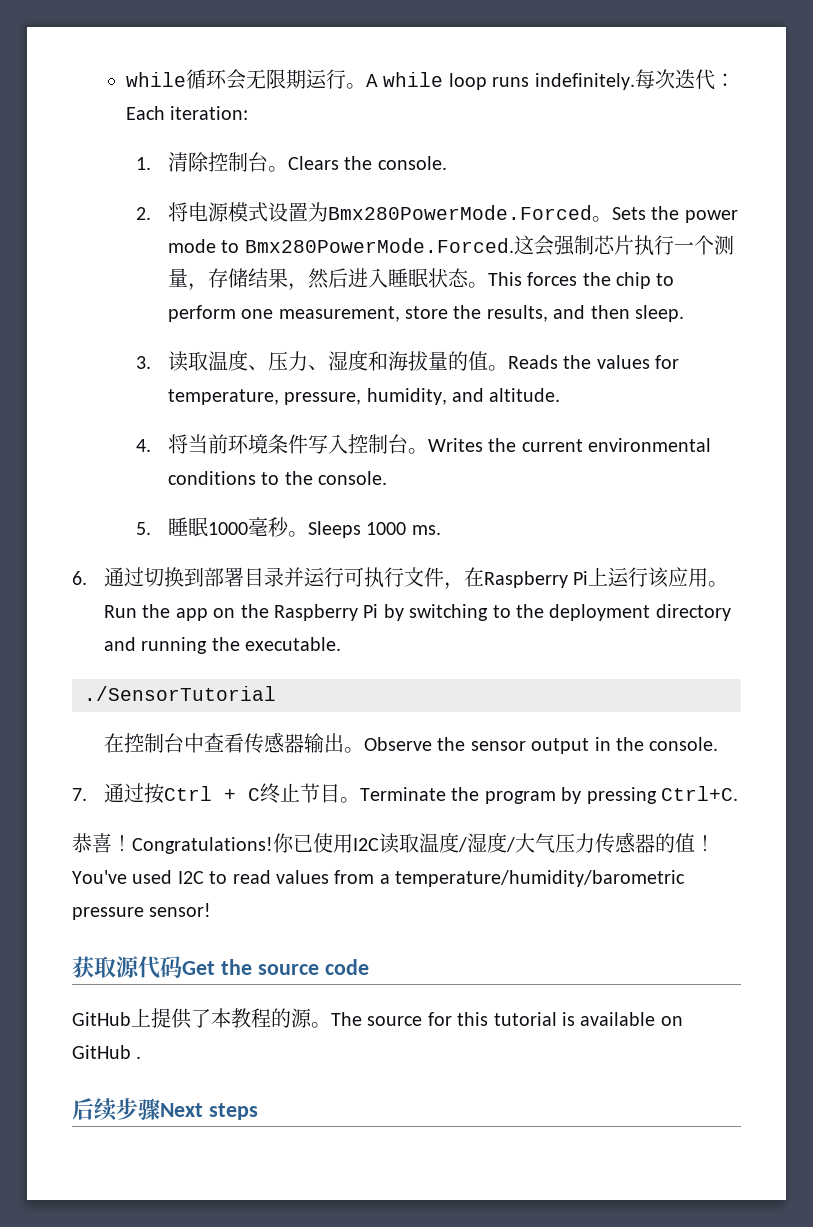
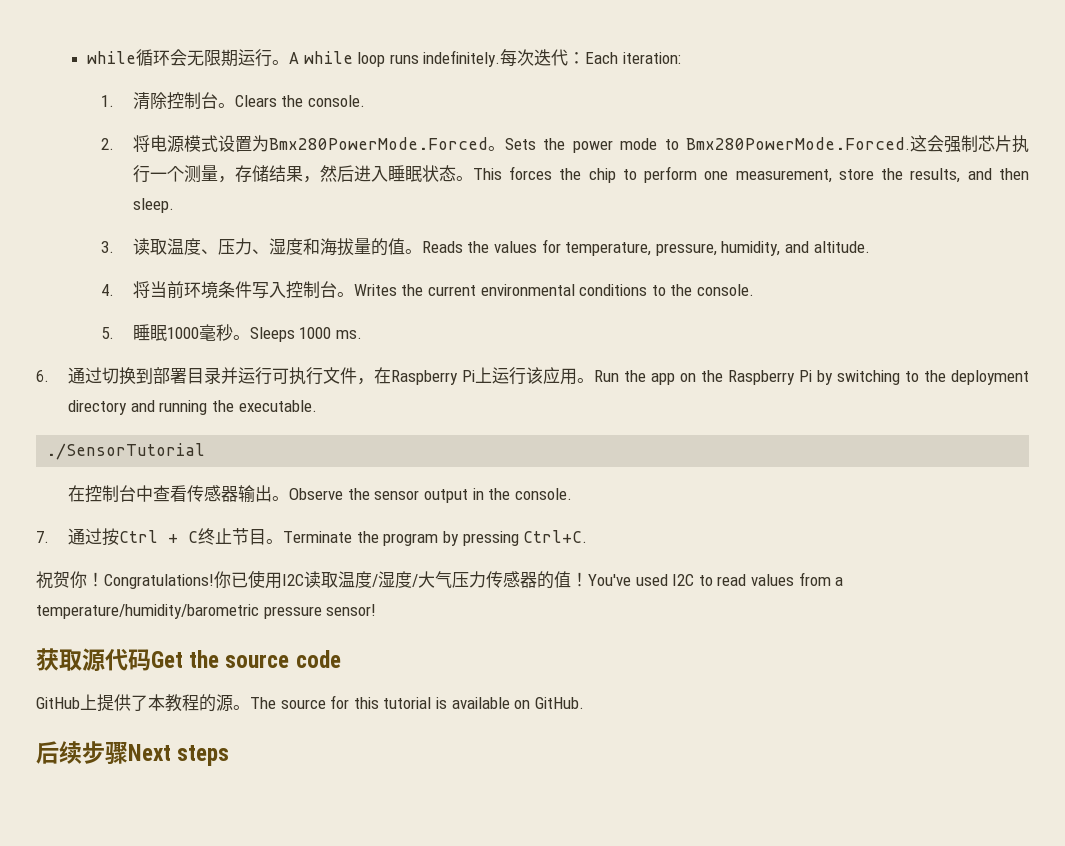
[72,833,112,853] 恭喜 -> [36,571,87,589] 祝贺你
[72,1045,142,1059] GitHub . -> [534,697,584,709] GitHub.

